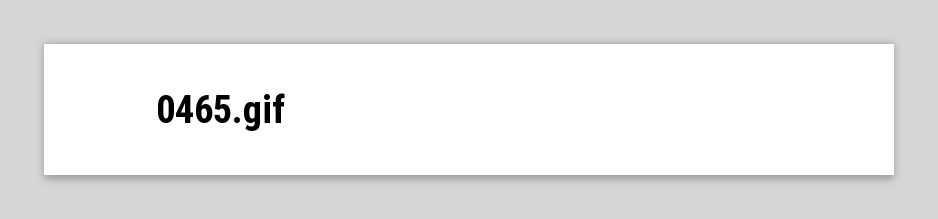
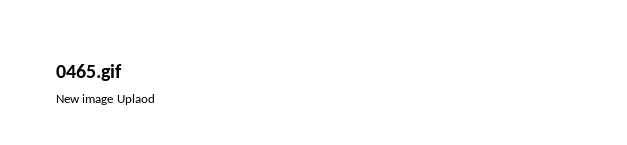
(285, 112) none -> [56,94,155,105] // New image Uplaod

